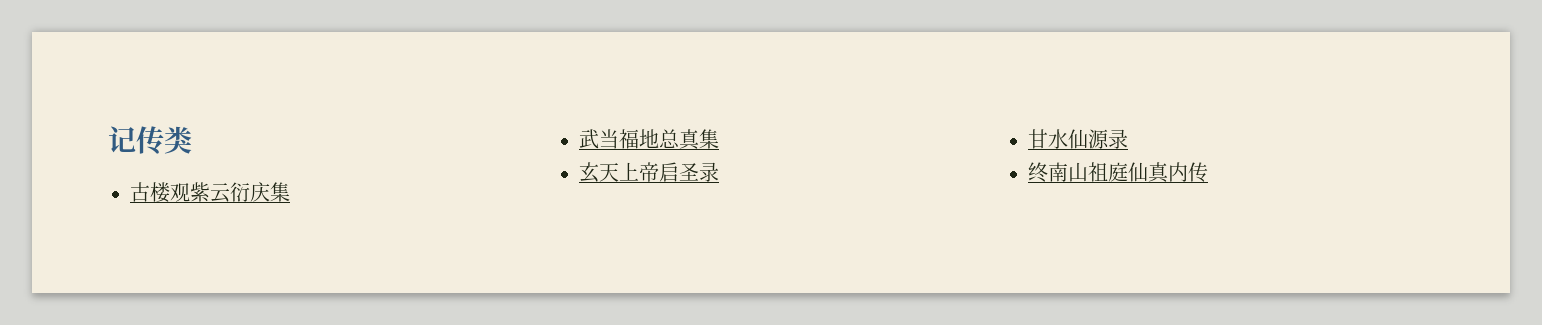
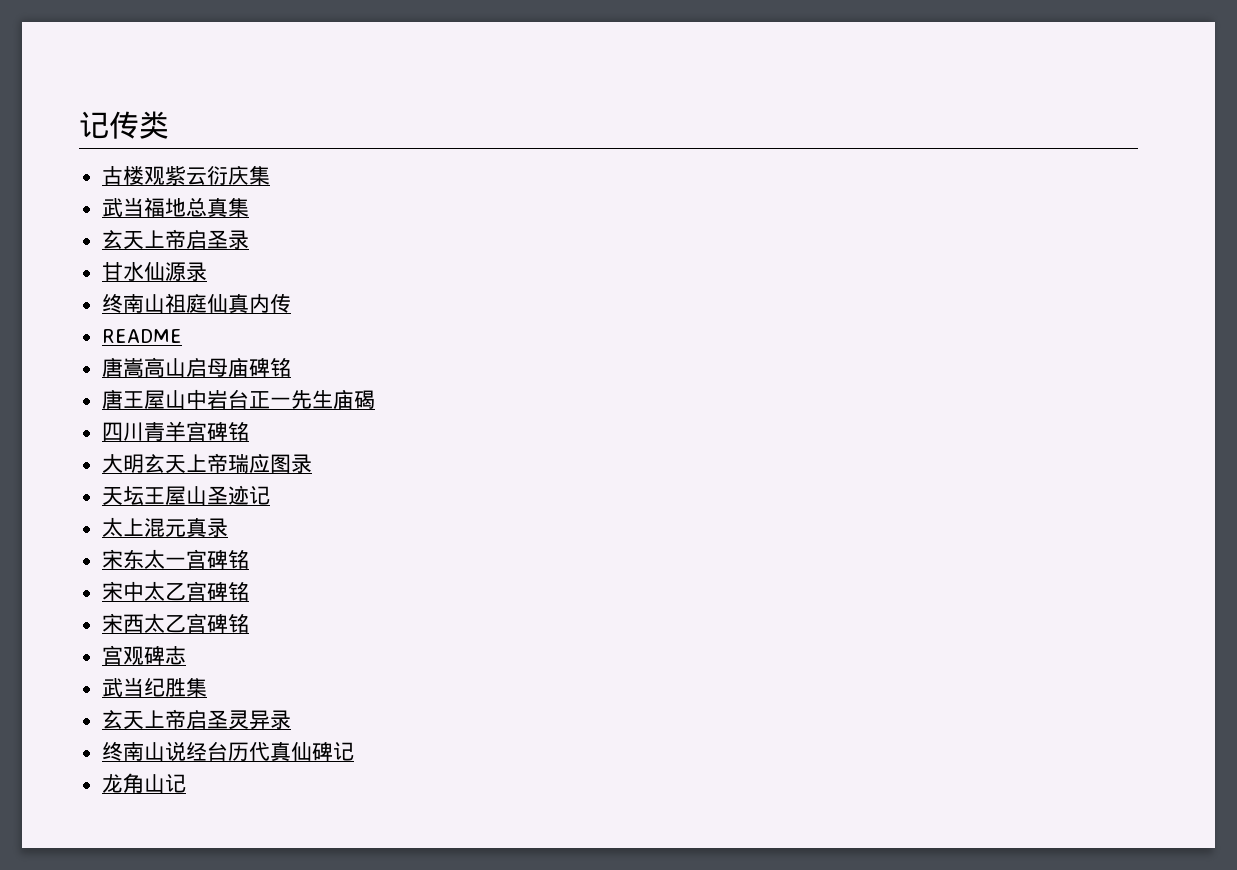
(1208, 172) none -> [101,329,182,343] [101,357,291,378] [101,389,375,410] [101,421,249,441] [101,453,312,473] [101,485,270,506] [101,517,228,538] [101,549,249,569] [101,581,249,602] [101,613,249,633] [101,645,186,665] [101,677,207,697] [101,709,291,730] [101,741,354,762] [101,773,186,794] // README // 唐嵩高山启母庙碑铭 // 唐王屋山中岩台正一先生庙碣 // 四川青羊宫碑铭 // 大明玄天上帝瑞应图录 // 天坛王屋山圣迹记 // 太上混元真录 // 宋东太一宫碑铭 // 宋中太乙宫碑铭 // 宋西太乙宫碑铭 // 宫观碑志 // 武当纪胜集 // 玄天上帝启圣灵异录 // 终南山说经台历代真仙碑记 // 龙角山记

